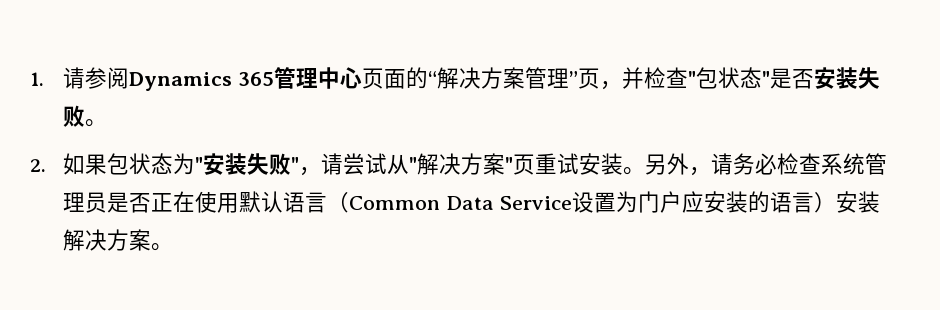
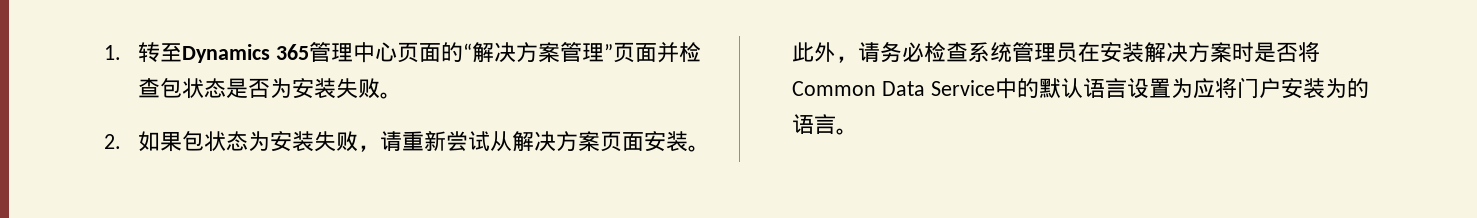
[62,67,129,89] 请参阅 -> [138,42,183,62] 转至
[599,67,814,90] ，并检查"包状态"是否 -> [635,42,702,63] [138,78,293,99] 面并检查包状态是否为
[194,153,667,176] "安装失败"，请尝试从"解决方案"页重试安装。另 -> [270,131,711,152] [792,42,815,62] 安装失败，请重新尝试从解决方案页面安装。此
[106,191,880,213] [62,229,151,251] 是否正在使用默认语言（Common Data Service设置为门户应安装的语言）安装解决方案 -> [1078,41,1321,63] [792,77,1369,99] [792,114,837,134] 在安装解决方案时是否将Common Data Service中的默认语言设置为应将门户安装为的语言

